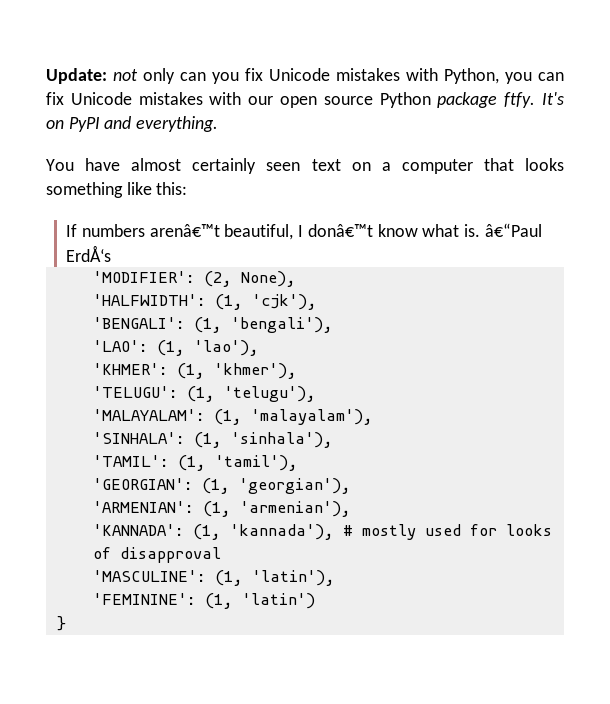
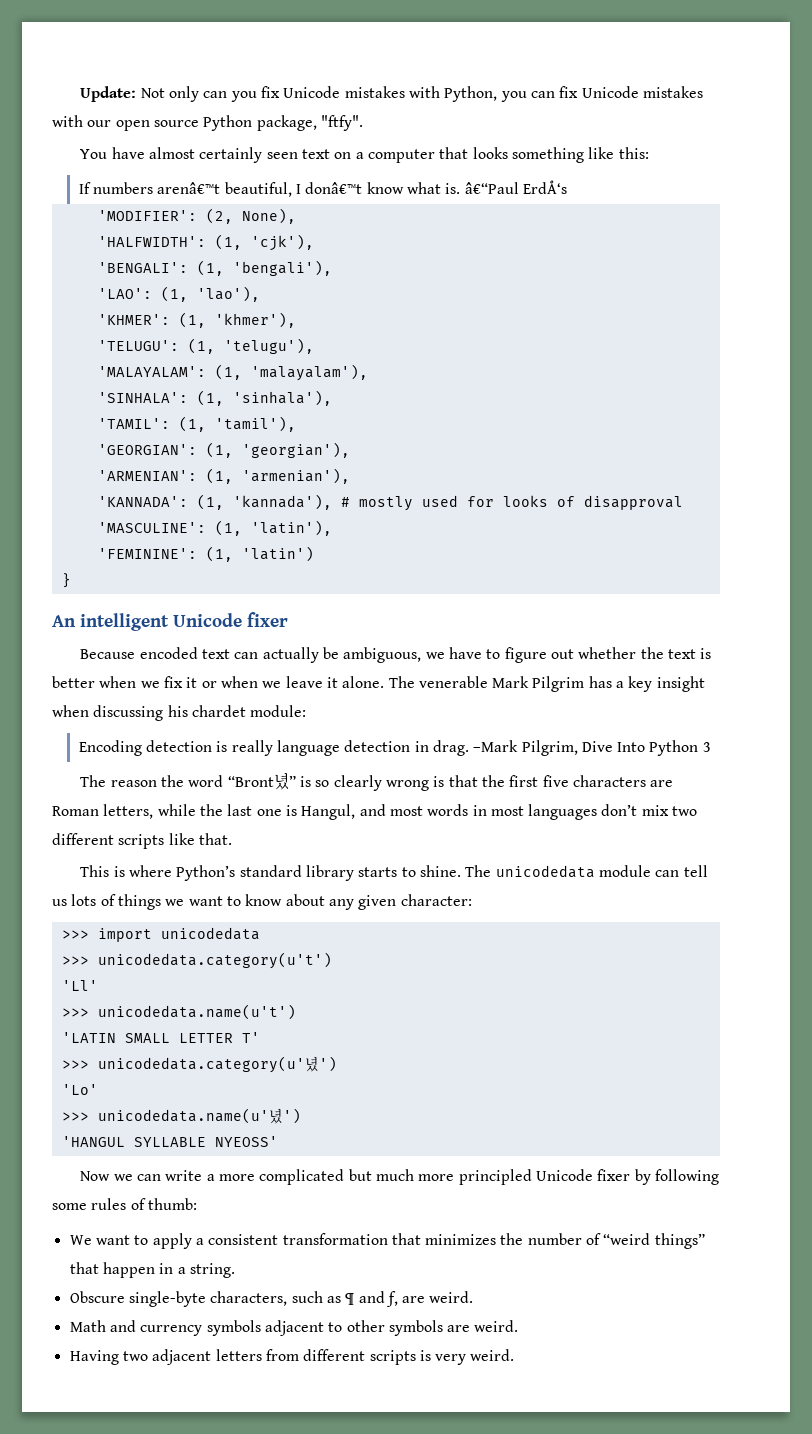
[113,69,138,81] not -> [140,88,165,98] Not
[437,92,564,108] [46,116,219,132] package ftfy. It's on PyPI and everything. -> [256,115,363,131] package, "ftfy".
(66, 623) none -> [52,612,288,631] [80,647,712,663] [52,676,705,692] [52,705,307,721] [78,740,711,756] [80,772,674,791] [52,804,698,820] [52,833,232,849] [80,865,708,881] [52,894,472,910] [61,927,260,942] [61,952,332,969] [61,980,98,991] [61,1004,296,1020] [61,1032,260,1043] [61,1056,337,1073] [61,1084,98,1095] [61,1108,301,1124] [61,1136,278,1147] [80,1169,719,1185] [52,1198,197,1210] [69,1233,705,1249] [69,1262,235,1278] [69,1291,474,1307] [69,1320,519,1336] [69,1349,515,1365] // An intelligent Unicode fixer // Because encoded text can actually be ambiguous, we have to figure out whether the text is better when we fix it or when we leave it alone. The venerable Mark Pilgrim has a key insight when discussing his chardet module: // Encoding detection is really language detection in drag. –Mark Pilgrim, Dive Into Python 3 // The reason the word “Bront녔” is so clearly wrong is that the first five characters are Roman letters, while the last one is Hangul, and most words in most languages don’t mix two different scripts like that. // This is where Python’s standard library starts to shine. The unicodedata module can tell us lots of things we want to know about any given character: // >>> import unicodedata // >>> unicodedata.category(u't') // 'Ll' // >>> unicodedata.name(u't') // 'LATIN SMALL LETTER T' // >>> unicodedata.category(u'녔') // 'Lo' // >>> unicodedata.name(u'녔') // 'HANGUL SYLLABLE NYEOSS' // Now we can write a more complicated but much more principled Unicode fixer by following some rules of thumb: // We want to apply a consistent transformation that minimizes the number of “weird things” that happen in a string. // Obscure single-byte characters, such as ¶ and ƒ, are weird. // Math and currency symbols adjacent to other symbols are weird. // Having two adjacent letters from different scripts is very weird.

